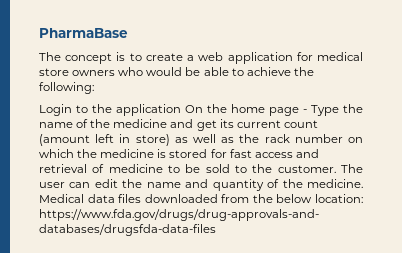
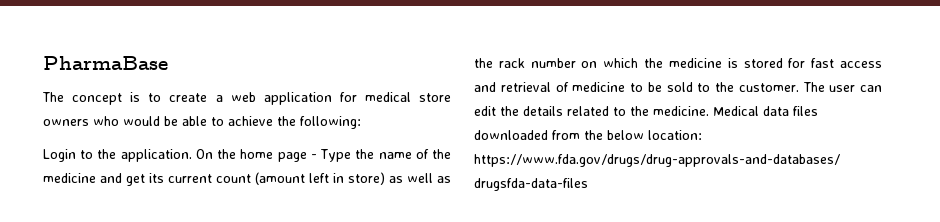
[116,104,181,116] application -> [120,149,192,162] application.
[146,179,280,191] name and quantity of -> [523,106,626,116] details related to

